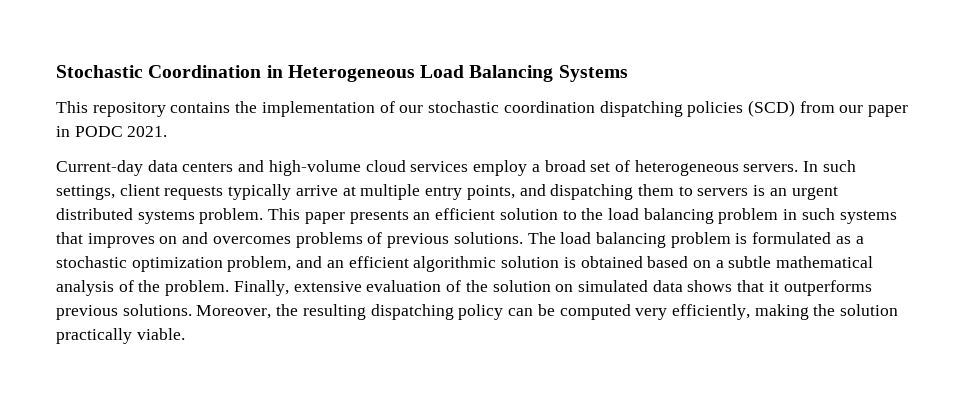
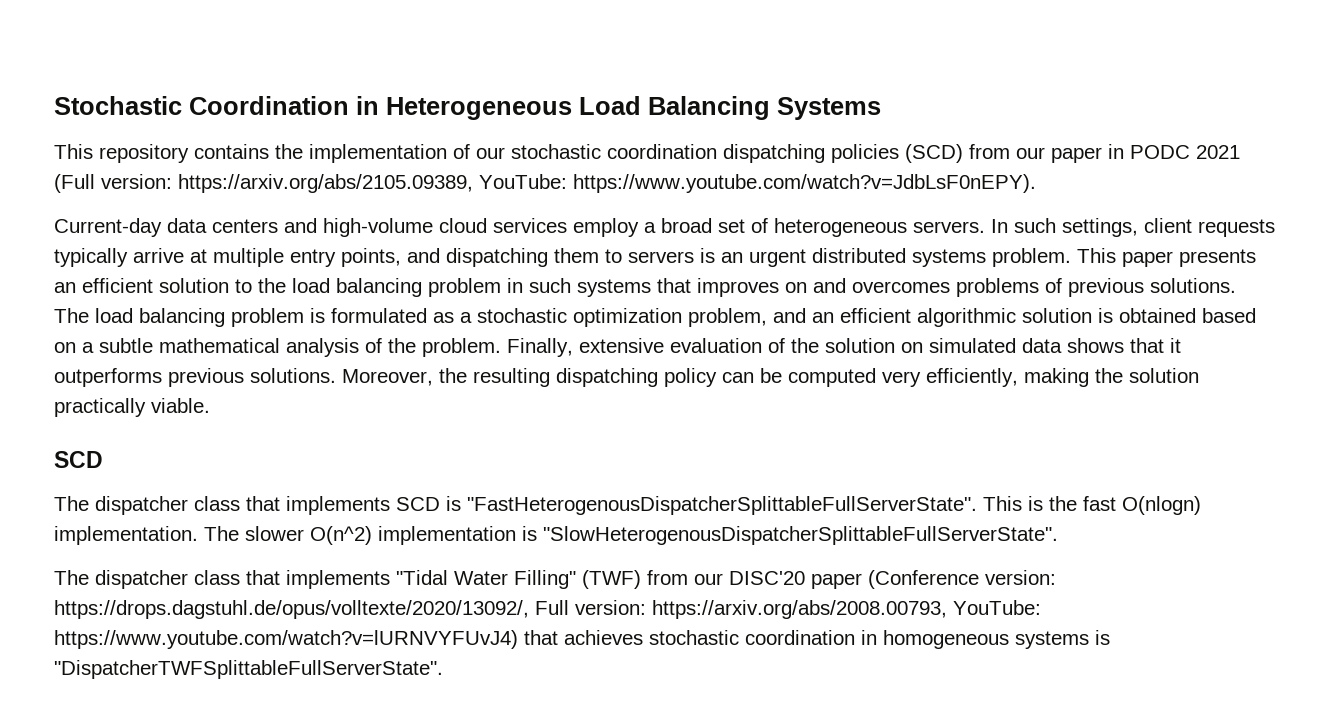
[127,126,168,137] 2021. -> [1196,145,1240,159] [54,174,1036,193] 2021 (Full version: https://arxiv.org/abs/2105.09389, YouTube: https://www.youtube.com/watch?v=JdbLsF0nEPY).
(185, 334) none -> [54,451,103,468] [54,496,1201,515] [54,526,1058,545] [54,570,1056,589] [54,600,1041,619] [54,630,1110,649] [54,660,443,679] // SCD // The dispatcher class that implements SCD is "FastHeterogenousDispatcherSplittableFullServerState". This is the fast O(nlogn) implementation. The slower O(n^2) implementation is "SlowHeterogenousDispatcherSplittableFullServerState". // The dispatcher class that implements "Tidal Water Filling" (TWF) from our DISC'20 paper (Conference version: https://drops.dagstuhl.de/opus/volltexte/2020/13092/, Full version: https://arxiv.org/abs/2008.00793, YouTube: https://www.youtube.com/watch?v=lURNVYFUvJ4) that achieves stochastic coordination in homogeneous systems is "DispatcherTWFSplittableFullServerState".

